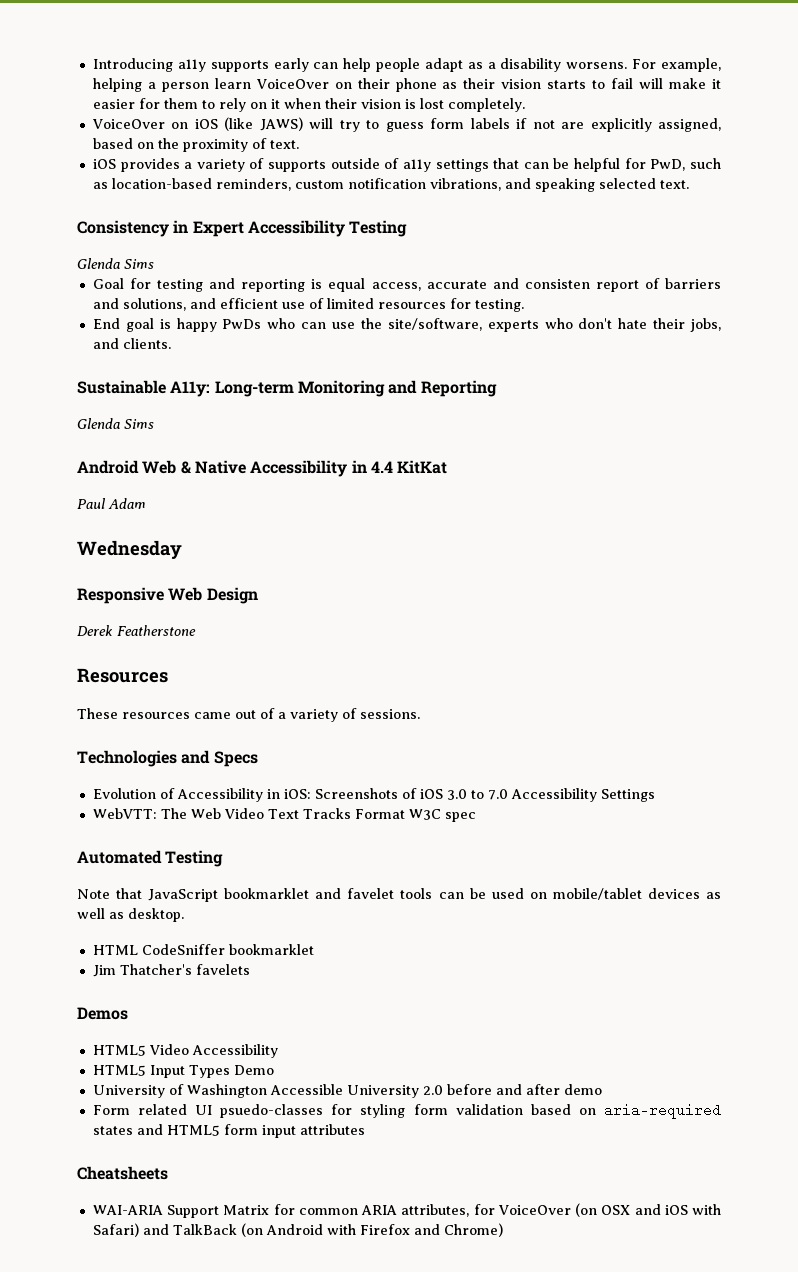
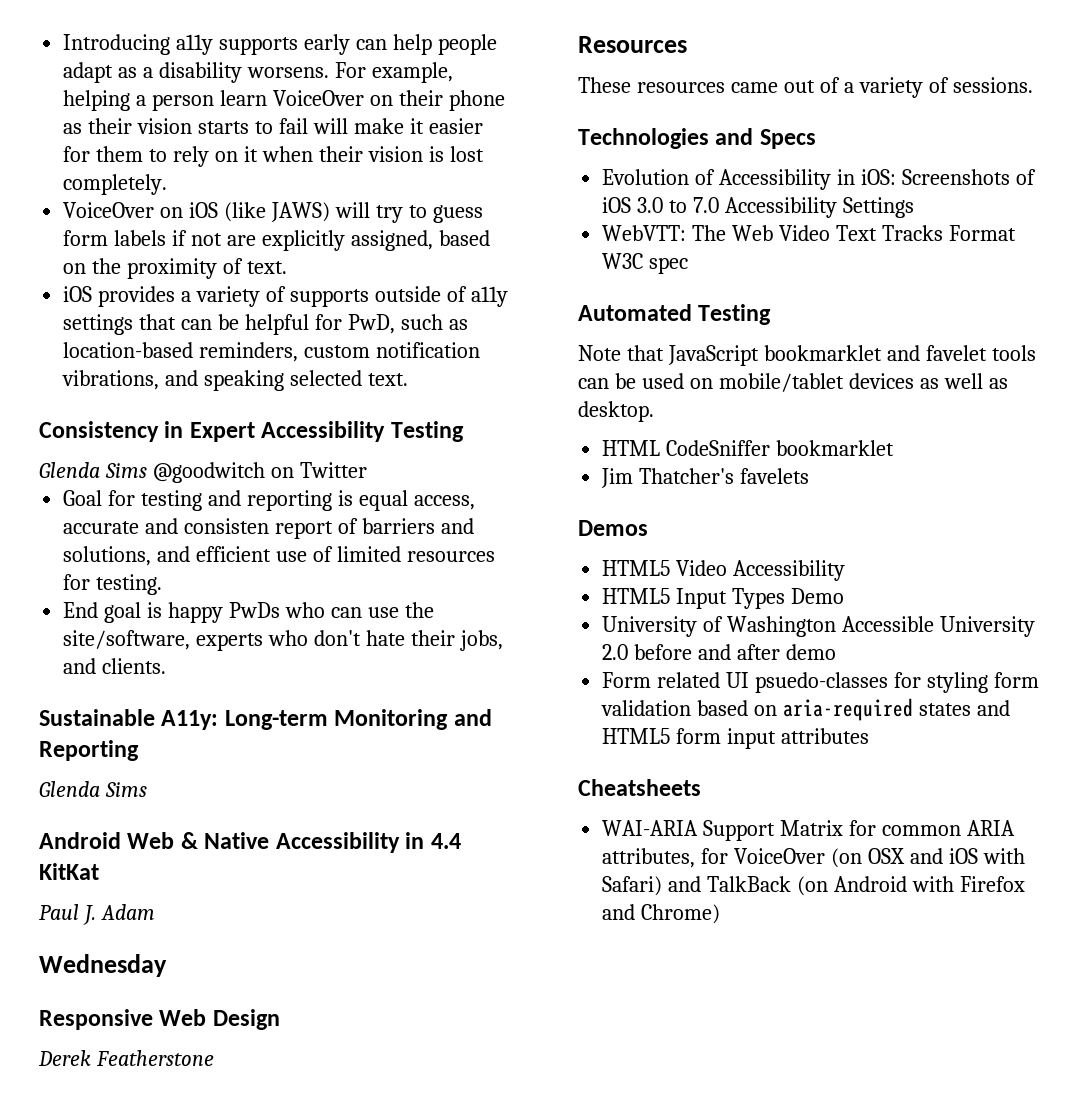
(154, 264) none -> [152,462,367,483] @goodwitch on Twitter
(106, 503) none -> [82,905,96,925] J.

